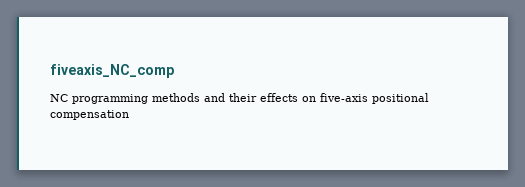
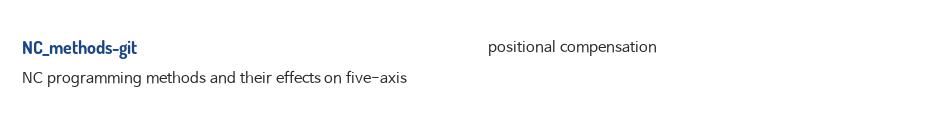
[50,64,174,78] fiveaxis_NC_comp -> [22,40,137,59] NC_methods-git

